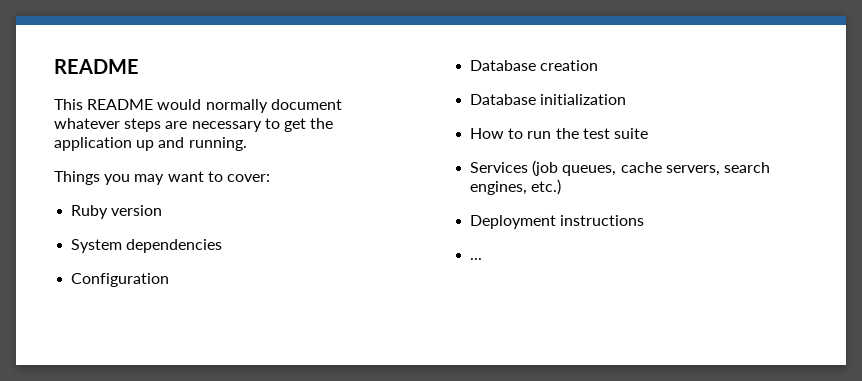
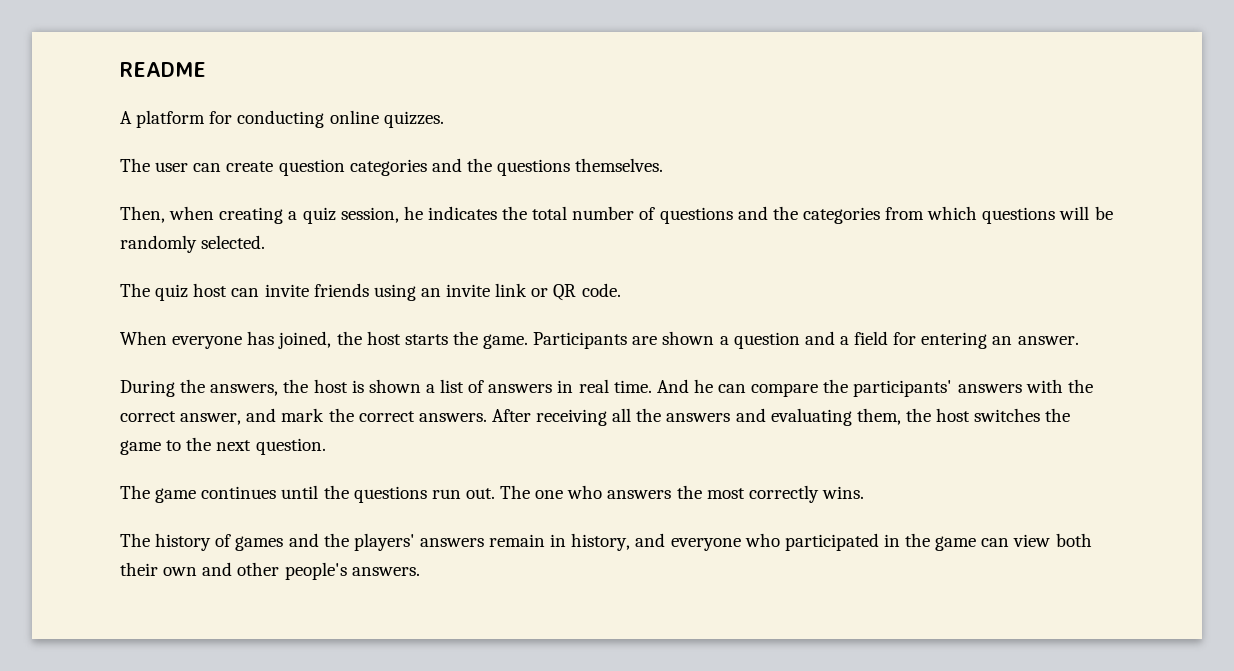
[54,99,342,113] [54,118,334,132] [54,137,247,151] [54,171,270,185] [71,205,163,219] [71,239,223,253] [71,273,170,287] [470,60,599,71] [470,94,627,105] [470,128,648,139] [470,160,770,176] [470,179,562,195] [470,215,645,229] [470,258,483,260] This README would normally document whatever steps are necessary to get the application up and running. // Things you may want to cover: // Ruby version // System dependencies // Configuration // Database creation // Database initialization // How to run the test suite // Services (job queues, cache servers, search engines, etc.) // Deployment instructions // ... -> [120,110,444,128] [120,158,664,176] [120,206,1113,224] [120,235,266,253] [120,283,621,301] [120,331,1079,349] [120,379,1093,397] [120,408,1071,426] [120,437,326,455] [120,485,864,503] [120,533,1092,551] [120,562,420,580] A platform for conducting online quizzes. // The user can create question categories and the questions themselves. // Then, when creating a quiz session, he indicates the total number of questions and the categories from which questions will be randomly selected. // The quiz host can invite friends using an invite link or QR code. // When everyone has joined, the host starts the game. Participants are shown a question and a field for entering an answer. // During the answers, the host is shown a list of answers in real time. And he can compare the participants' answers with the correct answer, and mark the correct answers. After receiving all the answers and evaluating them, the host switches the game to the next question. // The game continues until the questions run out. The one who answers the most correctly wins. // The history of games and the players' answers remain in history, and everyone who participated in the game can view both their own and other people's answers.

